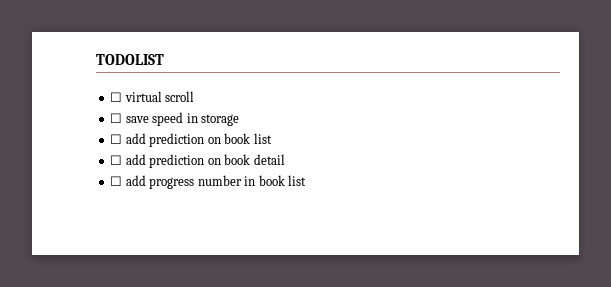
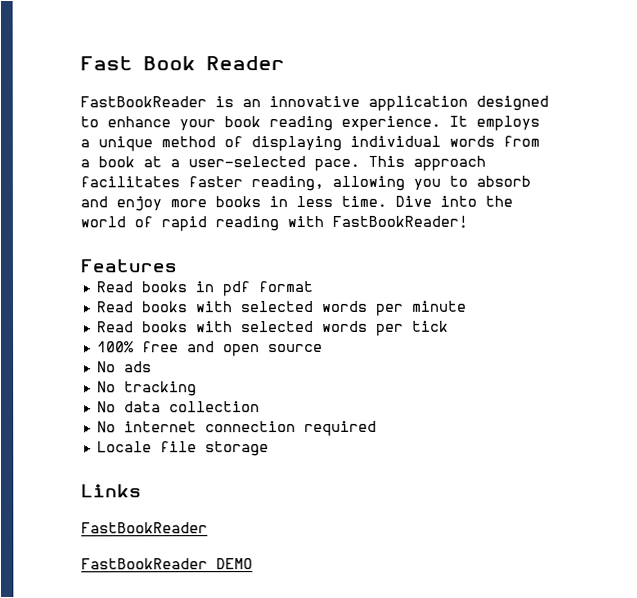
[96,54,164,65] [110,91,195,102] [110,112,240,126] [110,133,272,147] [110,154,285,168] [110,175,307,189] TODOLIST // ☐ virtual scroll // ☐ save speed in storage // ☐ add prediction on book list // ☐ add prediction on book detail // ☐ add progress number in book list -> [80,56,285,71] [80,95,549,111] [80,115,540,132] [80,135,540,152] [80,155,486,172] [80,175,531,192] [80,195,513,212] [80,215,468,232] [80,259,177,273] [95,281,313,297] [96,300,467,316] [96,320,449,336] [96,341,323,357] [96,361,152,373] [96,381,197,397] [96,401,260,413] [96,420,377,437] [96,441,269,457] [81,484,142,498] [81,522,208,534] [81,558,253,570] Fast Book Reader // FastBookReader is an innovative application designed to enhance your book reading experience. It employs a unique method of displaying individual words from a book at a user-selected pace. This approach facilitates faster reading, allowing you to absorb and enjoy more books in less time. Dive into the world of rapid reading with FastBookReader! // Features // Read books in pdf format // Read books with selected words per minute // Read books with selected words per tick // 100% free and open source // No ads // No tracking // No data collection // No internet connection required // Locale file storage // Links // FastBookReader // FastBookReader DEMO

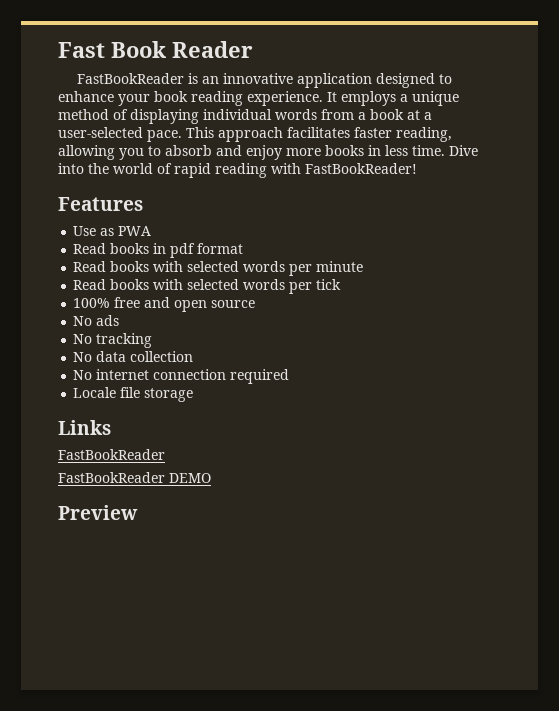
(177, 266) none -> [73,226,152,236] // Use as PWA
(253, 564) none -> [58,505,138,520] // Preview

